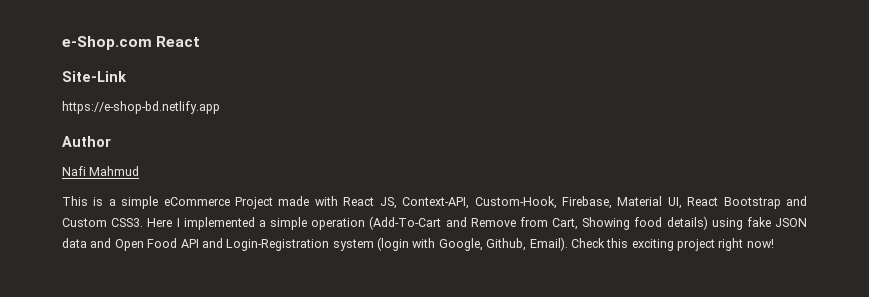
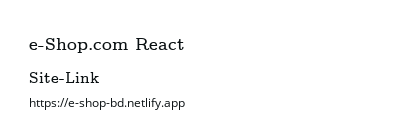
[62,136,111,147] [62,166,140,176] [62,196,807,209] [62,216,807,230] [62,237,774,251] // Author // Nafi Mahmud // This is a simple eCommerce Project made with React JS, Context-API, Custom-Hook, Firebase, Material UI, React Bootstrap and Custom CSS3. Here I implemented a simple operation (Add-To-Cart and Remove from Cart, Showing food details) using fake JSON data and Open Food API and Login-Registration system (login with Google, Github, Email). Check this exciting project right now! -> (185, 104) none

